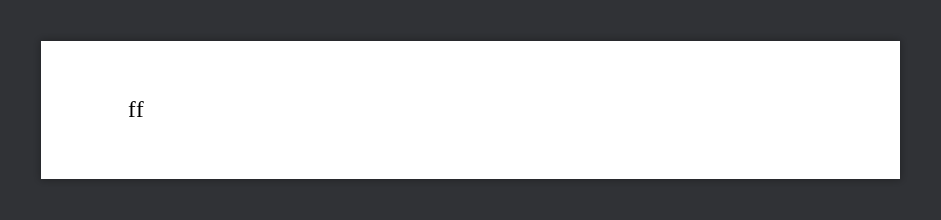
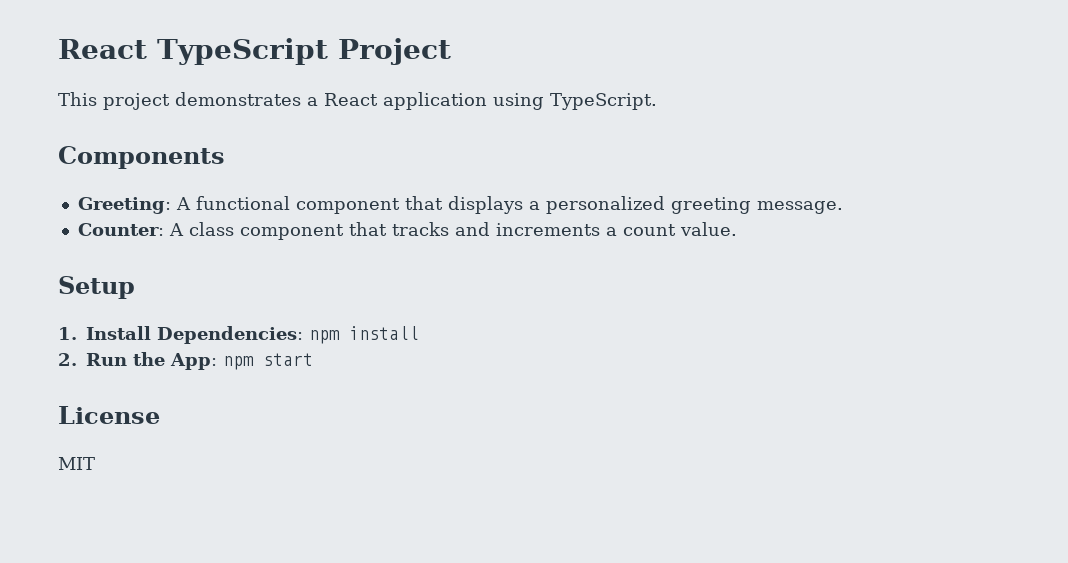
[128,101,144,117] ff -> [58,38,451,65] [58,92,657,110] [58,146,225,169] [77,196,843,214] [77,222,737,240] [58,276,135,299] [58,326,419,344] [58,352,313,370] [58,406,160,424] [58,457,95,470] React TypeScript Project // This project demonstrates a React application using TypeScript. // Components // Greeting: A functional component that displays a personalized greeting message. // Counter: A class component that tracks and increments a count value. // Setup // 1. Install Dependencies: npm install // 2. Run the App: npm start // License // MIT

